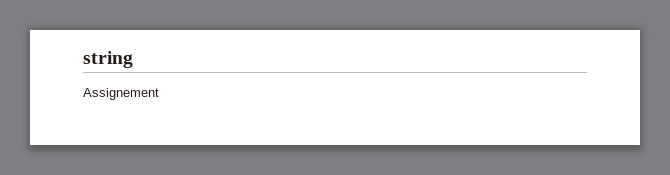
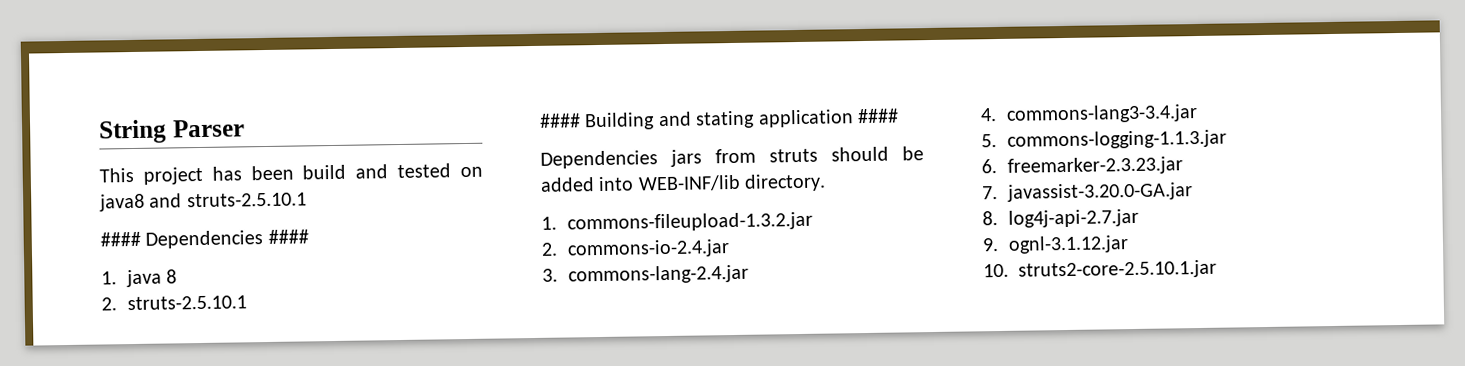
[83,51,133,68] [83,88,159,100] string // Assignement -> [98,119,245,144] [99,163,483,185] [99,192,307,212] [100,229,309,249] [101,269,178,288] [101,295,247,311] [539,108,899,131] [540,146,924,169] [540,173,827,192] [541,211,813,233] [541,239,730,259] [542,264,749,285] [980,104,1198,124] [981,129,1227,150] [981,156,1183,176] [982,182,1193,202] [982,208,1139,228] [982,235,1129,254] [983,259,1217,280] String Parser // This project has been build and tested on java8 and struts-2.5.10.1 // #### Dependencies #### // 1. java 8 // 2. struts-2.5.10.1 // #### Building and stating application #### // Dependencies jars from struts should be added into WEB-INF/lib directory. // 1. commons-fileupload-1.3.2.jar // 2. commons-io-2.4.jar // 3. commons-lang-2.4.jar // 4. commons-lang3-3.4.jar // 5. commons-logging-1.1.3.jar // 6. freemarker-2.3.23.jar // 7. javassist-3.20.0-GA.jar // 8. log4j-api-2.7.jar // 9. ognl-3.1.12.jar // 10. struts2-core-2.5.10.1.jar

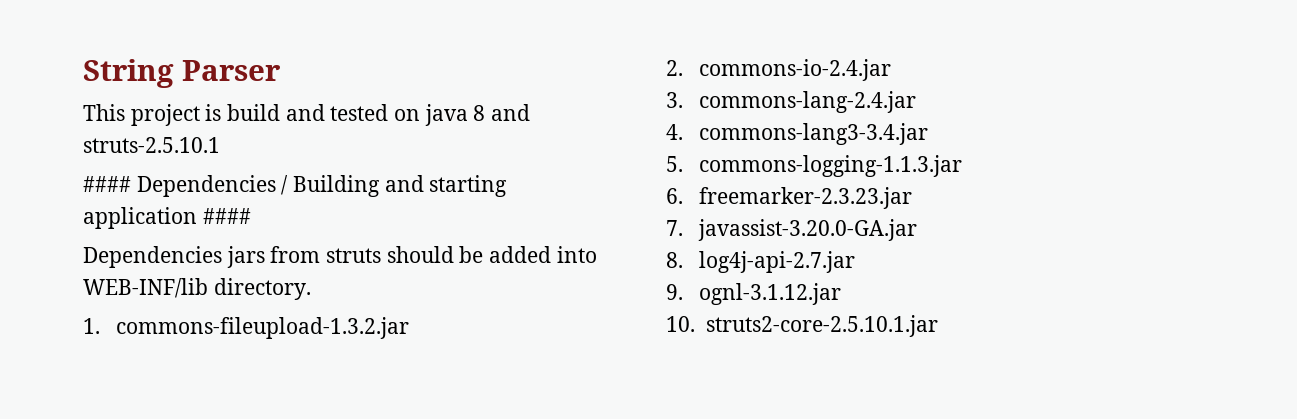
[211,165,294,181] has been -> [205,104,222,121] is
[99,193,145,212] java8 -> [424,104,486,126] java 8
[267,229,309,244] [101,269,178,288] [101,295,247,311] [539,113,581,128] #### // 1. java 8 // 2. struts-2.5.10.1 // #### -> [281,175,289,195] /
[695,110,756,129] stating -> [429,175,508,197] starting

